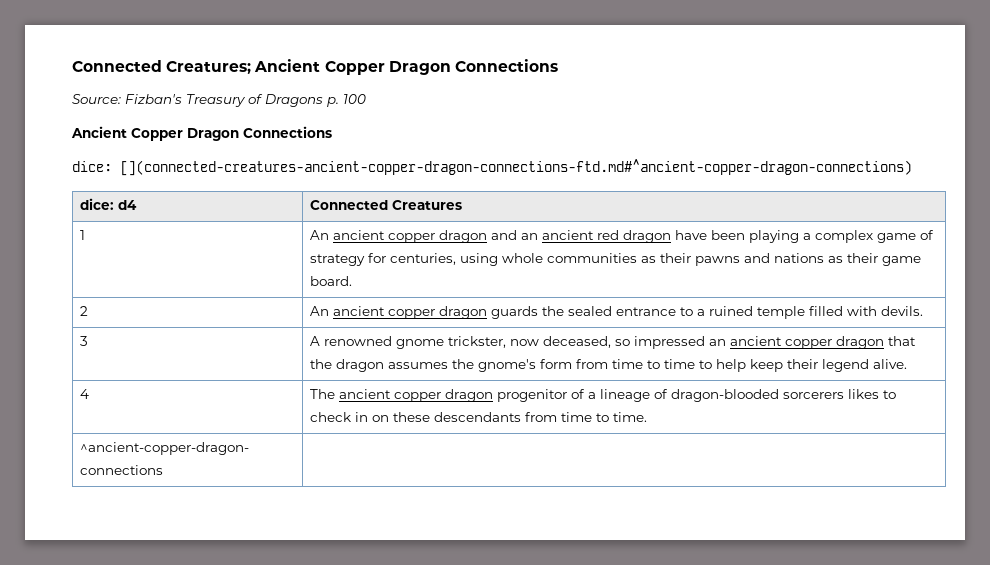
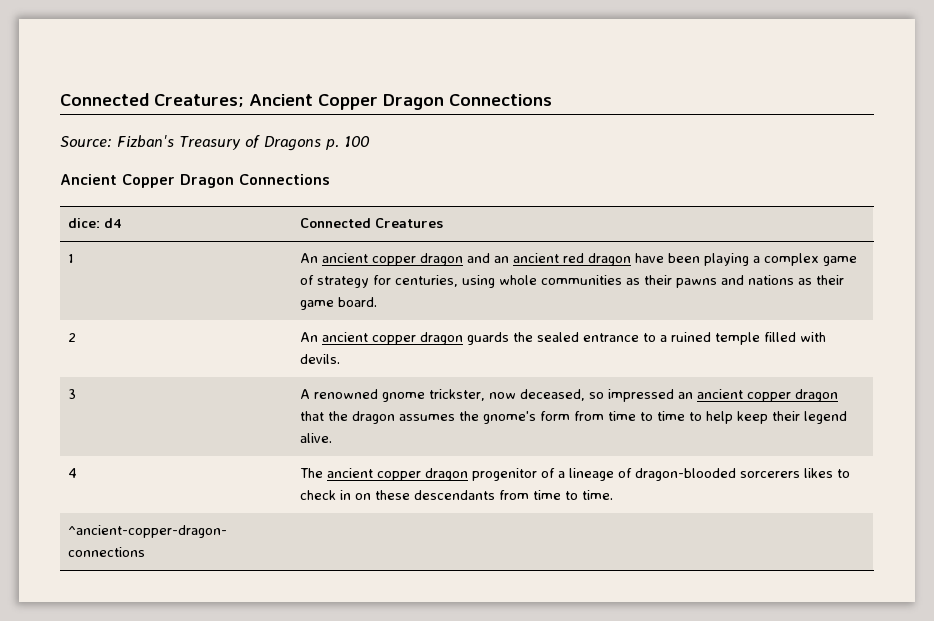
[72,159,912,176] // dice: [](connected-creatures-ancient-copper-dragon-connections-ftd.md#^ancient-copper-dragon-connections) -> (330, 179) none

